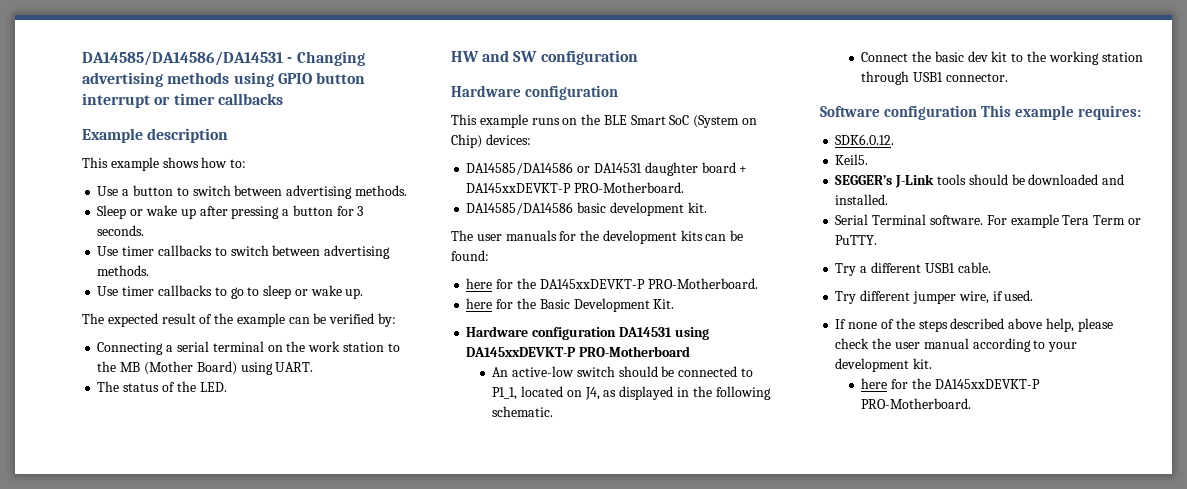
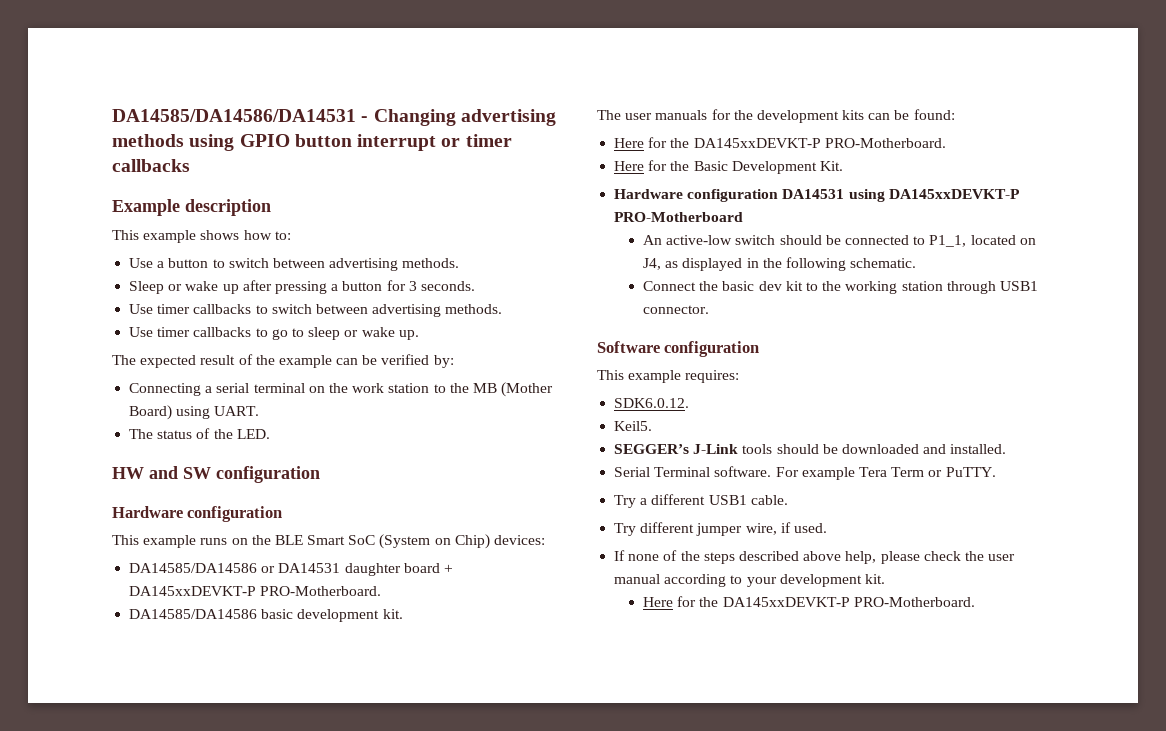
[466,278,493,289] here -> [614,138,645,148] Here
[466,298,493,309] here -> [614,161,645,171] Here
(977, 112) none -> (760, 349) //
[861,378,888,389] here -> [643,597,674,607] Here

